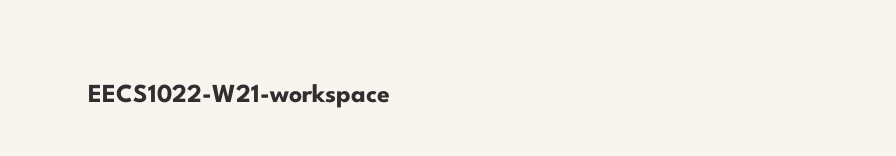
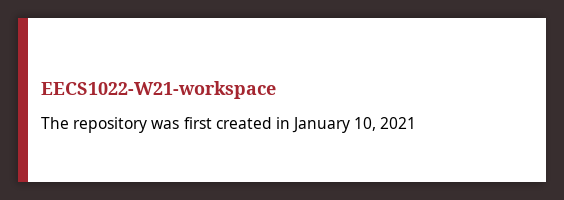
(390, 96) none -> [41,117,417,133] // The repository was first created in January 10, 2021

